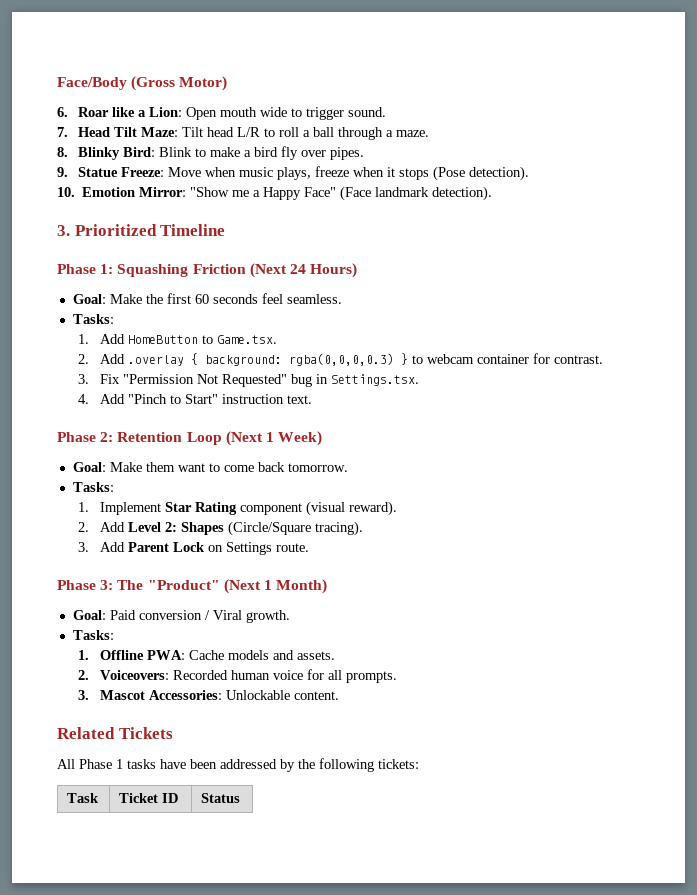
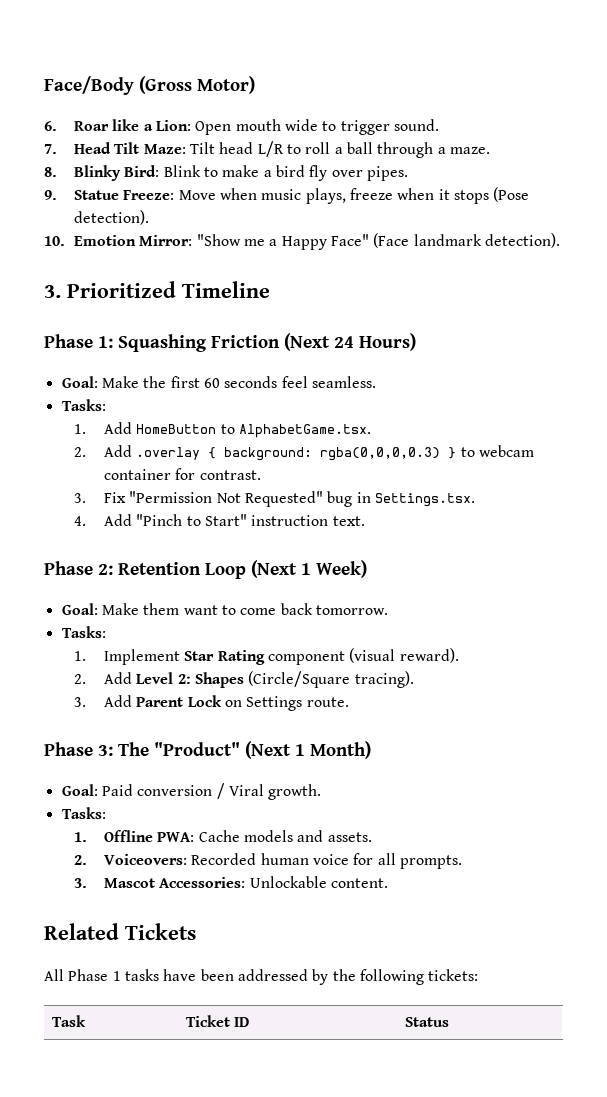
[216,335,277,344] Game.tsx. -> [239,424,372,438] AlphabetGame.tsx.

